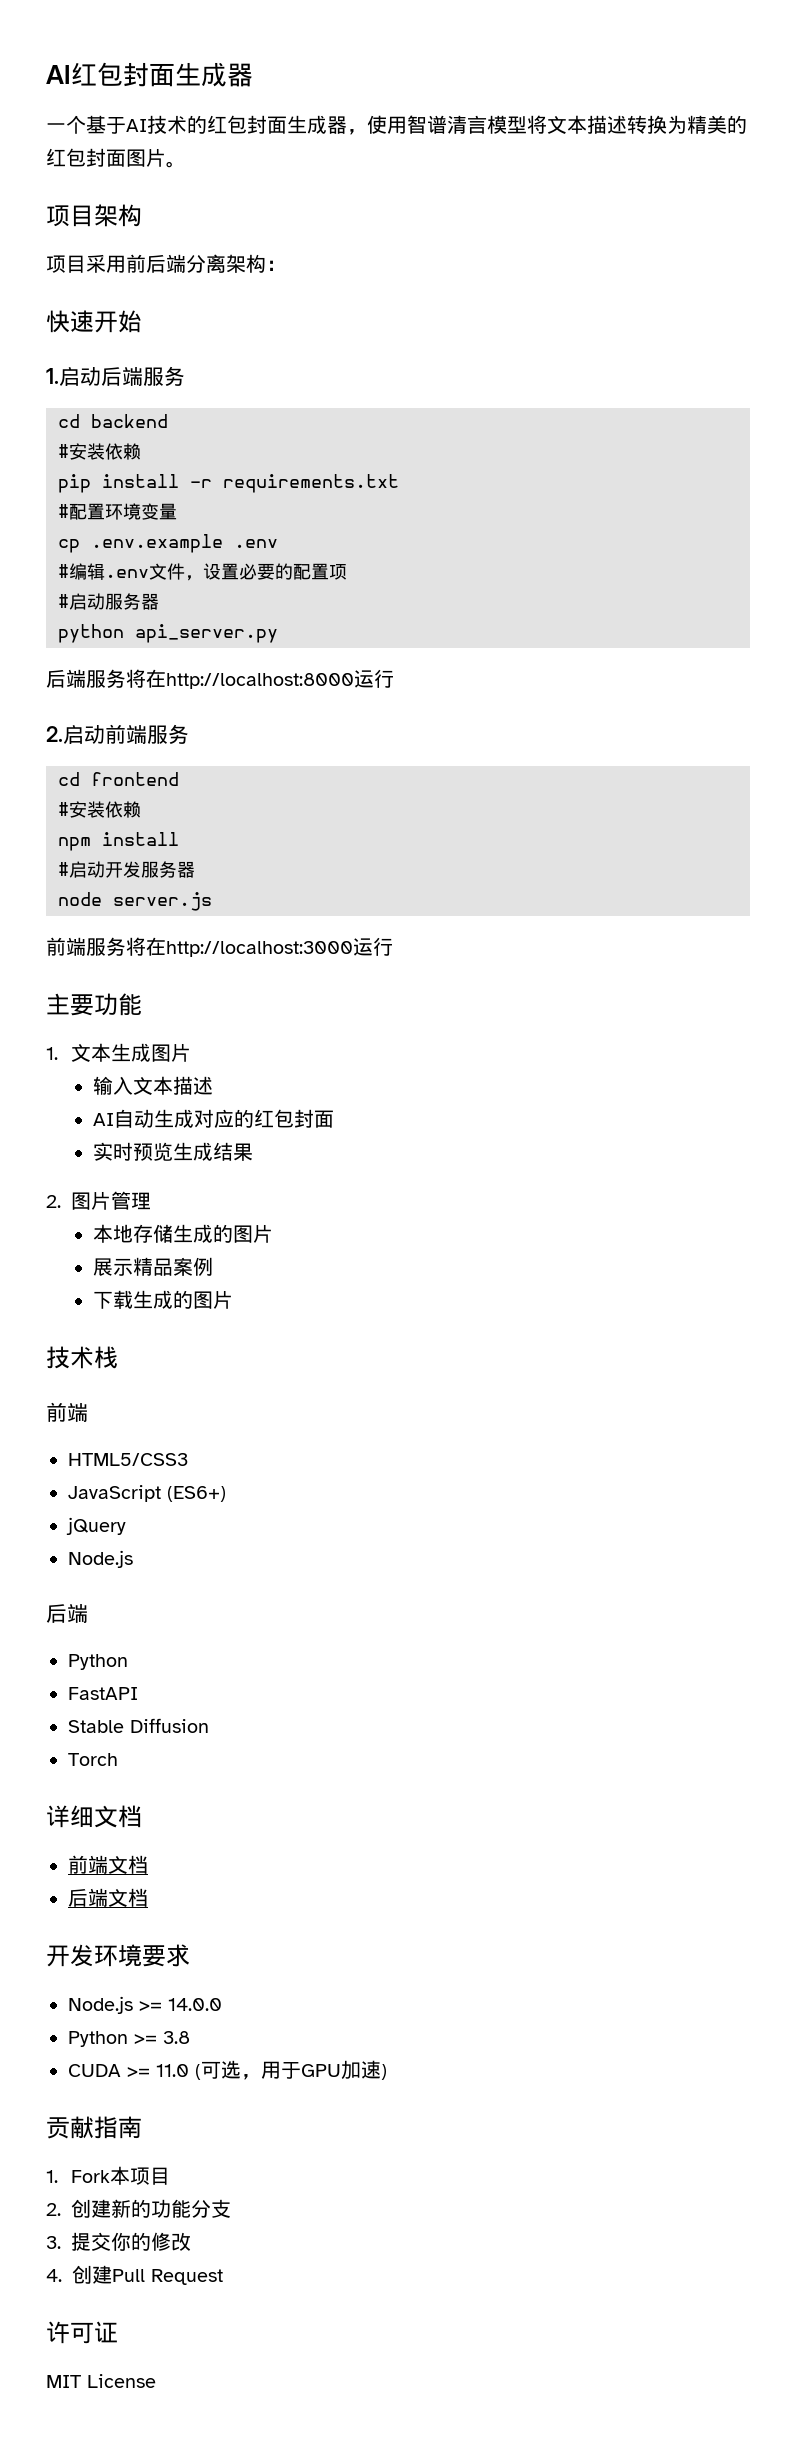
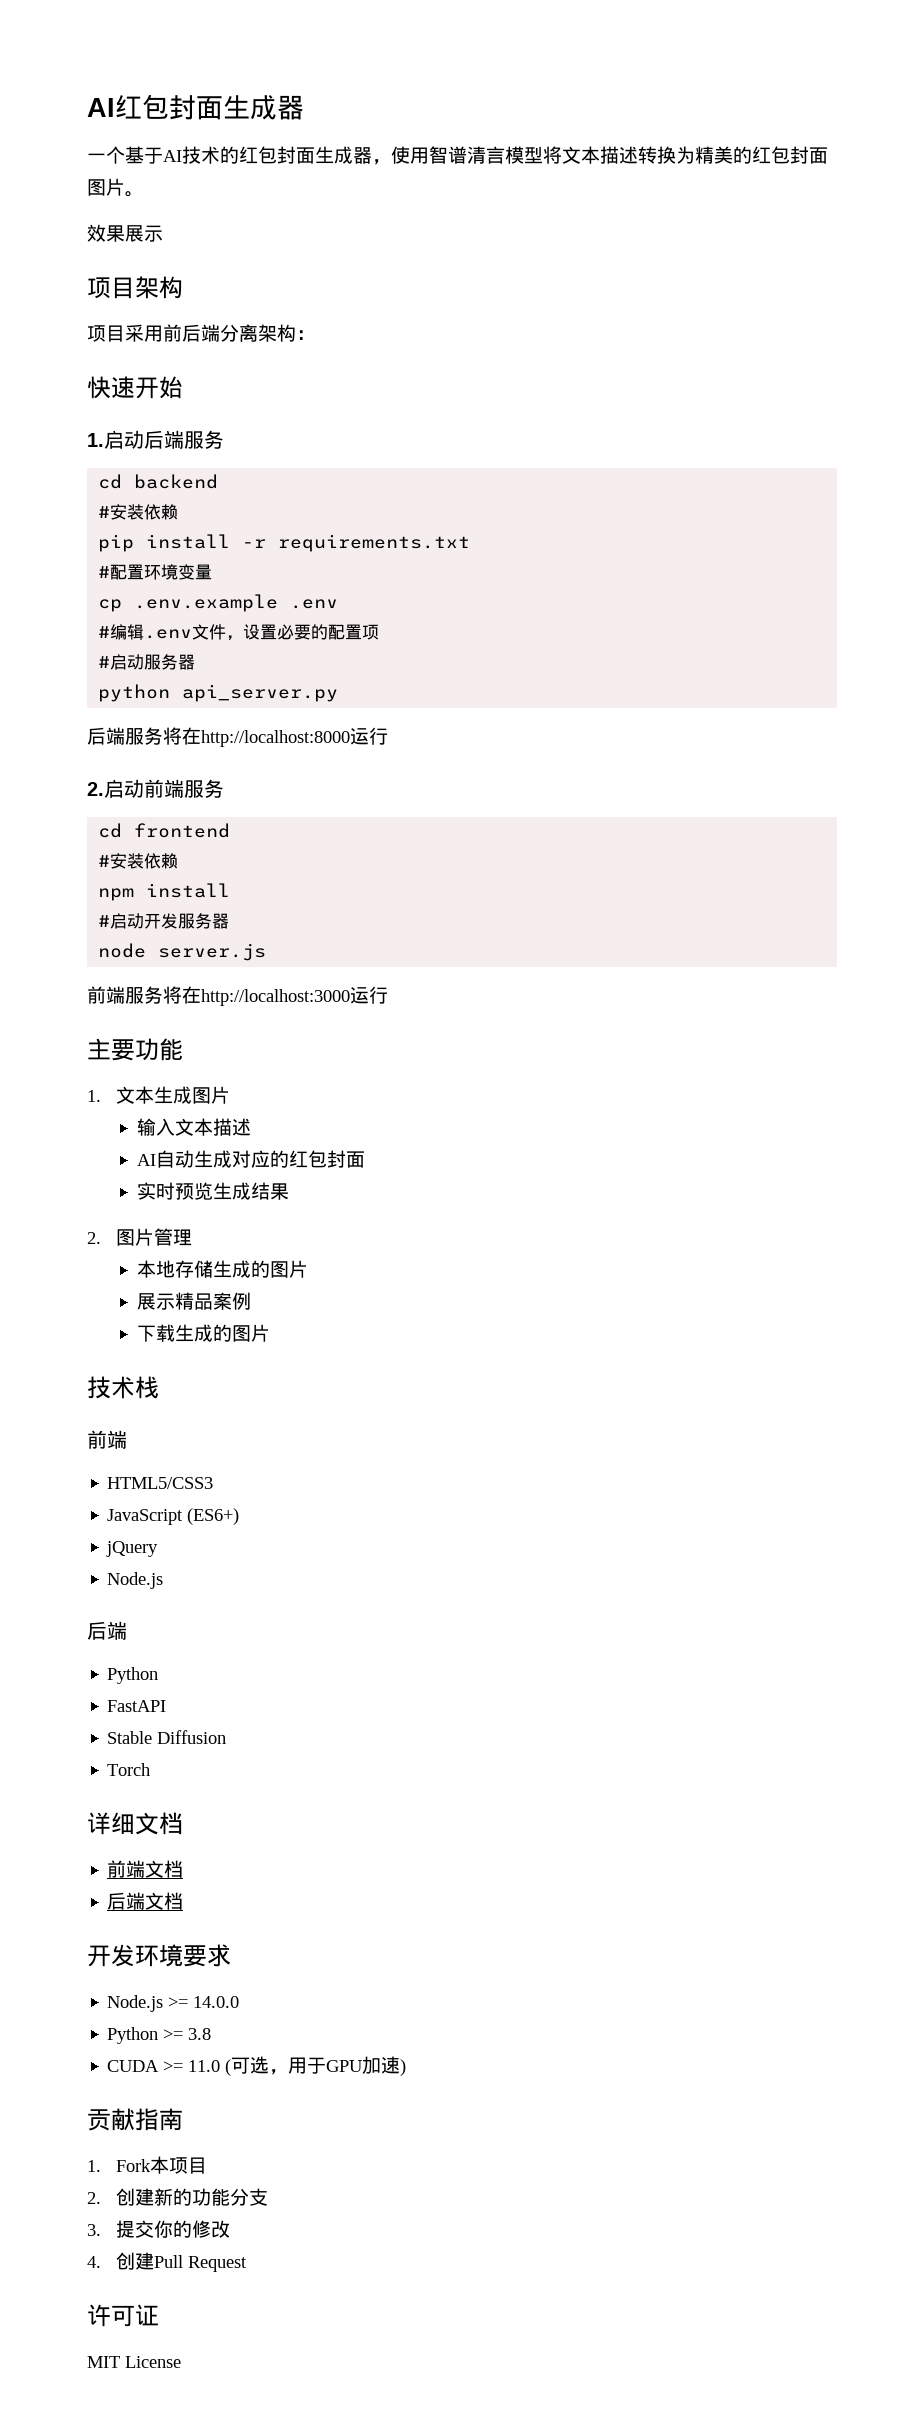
(186, 164) none -> [87,224,163,242] // 效果展示

